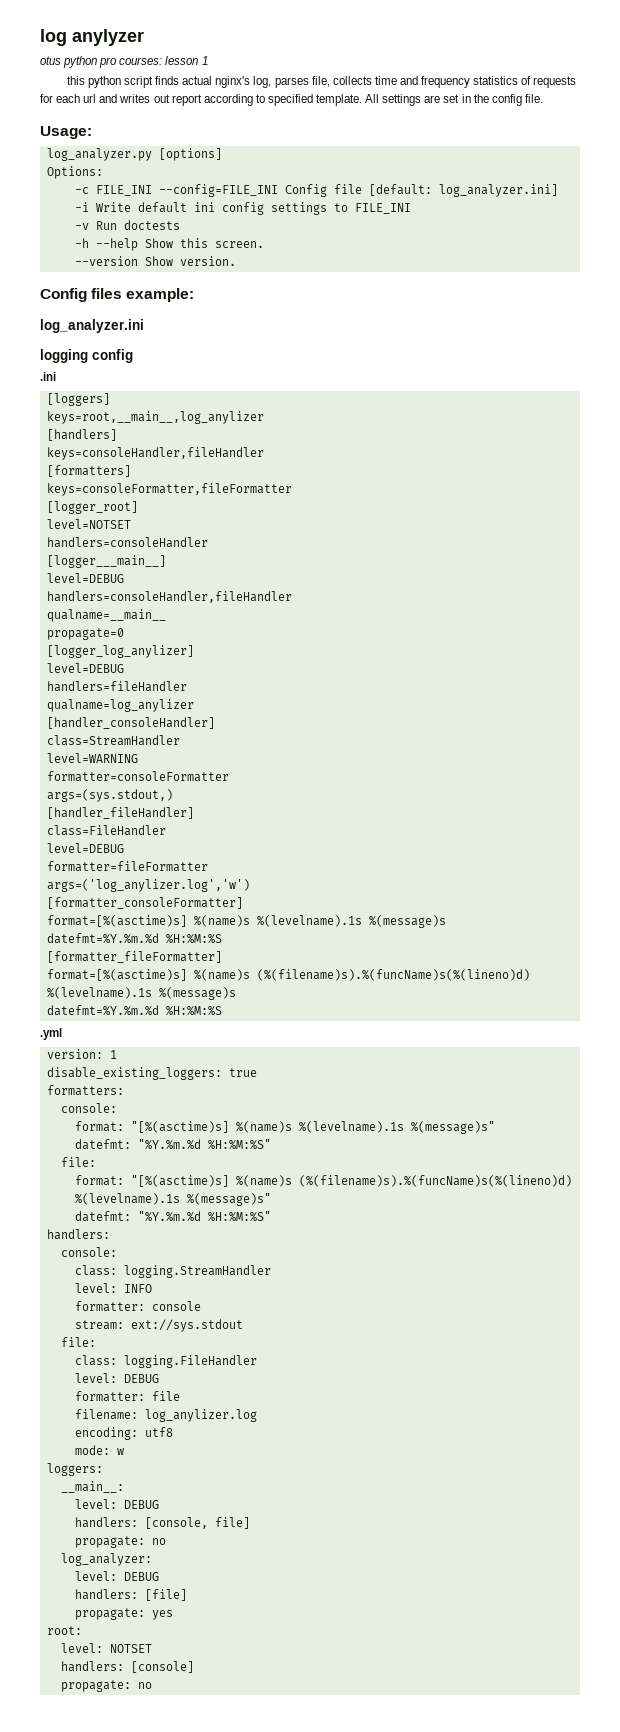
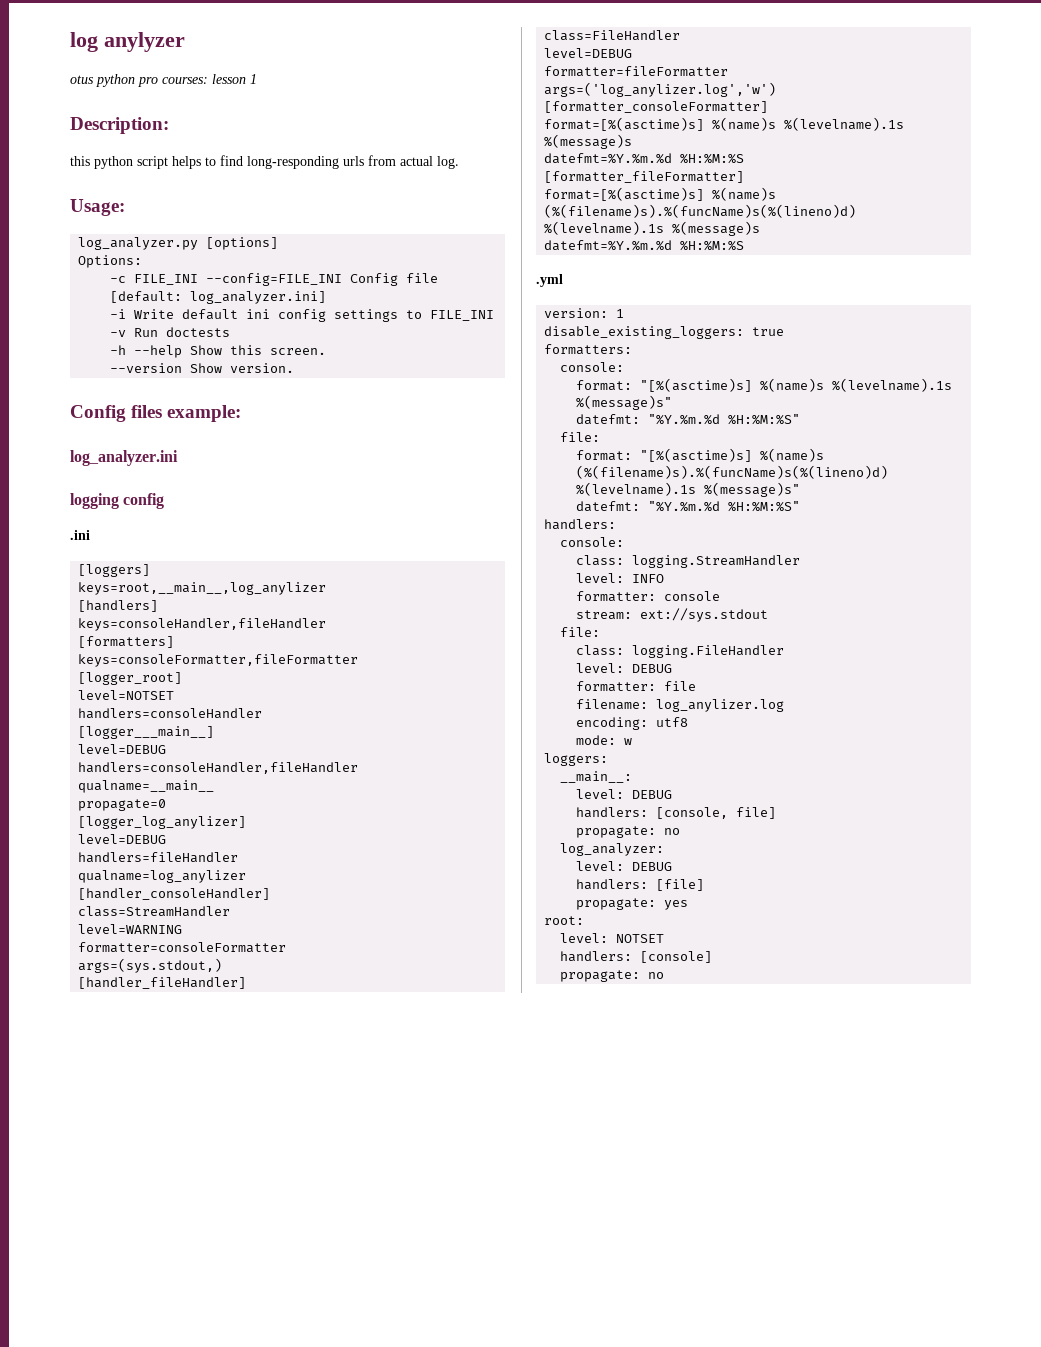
(208, 60) none -> [70,117,169,134] // Description:
[155,76,577,88] [40,94,543,106] finds actual nginx's log, parses file, collects time and frequency statistics of requests for each url and writes out report according to specified template. All settings are set in the config file. -> [172,155,459,169] helps to find long-responding urls from actual log.

